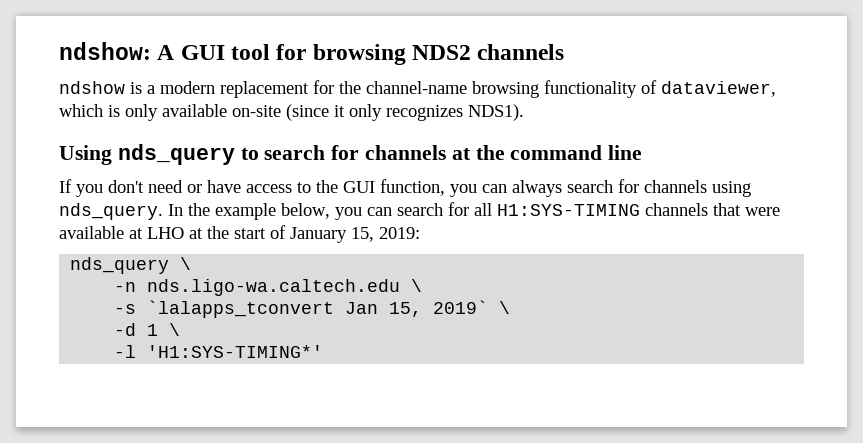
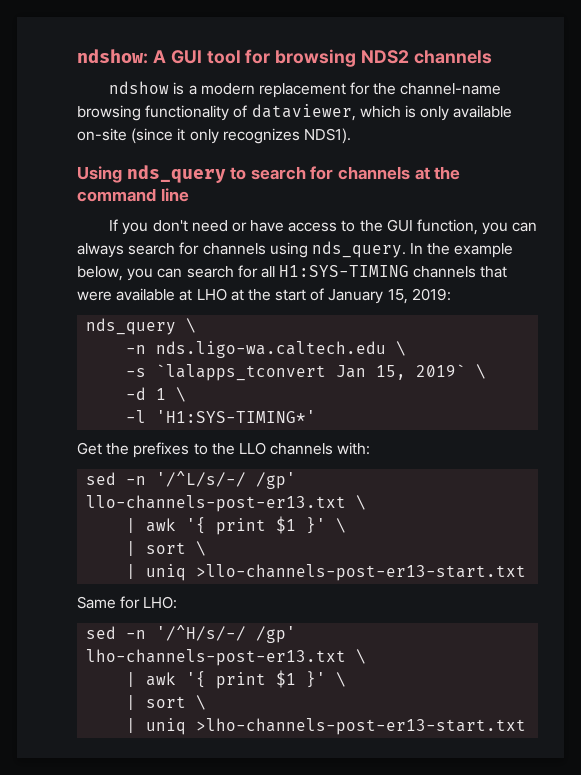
(324, 351) none -> [77,442,371,458] [86,471,297,489] [86,495,367,512] [126,516,347,535] [126,541,207,556] [126,564,527,581] [77,596,178,609] [86,625,297,643] [86,649,367,666] [126,670,347,689] [126,695,207,710] [126,718,527,735] // Get the prefixes to the LLO channels with: // sed -n '/^L/s/-/ /gp' llo-channels-post-er13.txt \ // | awk '{ print $1 }' \ // | sort \ // | uniq >llo-channels-post-er13-start.txt // Same for LHO: // sed -n '/^H/s/-/ /gp' lho-channels-post-er13.txt \ // | awk '{ print $1 }' \ // | sort \ // | uniq >lho-channels-post-er13-start.txt

